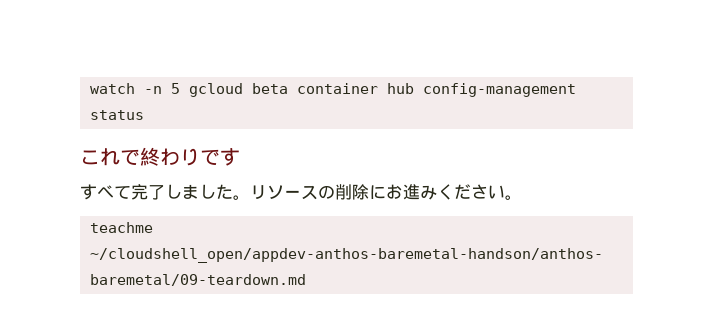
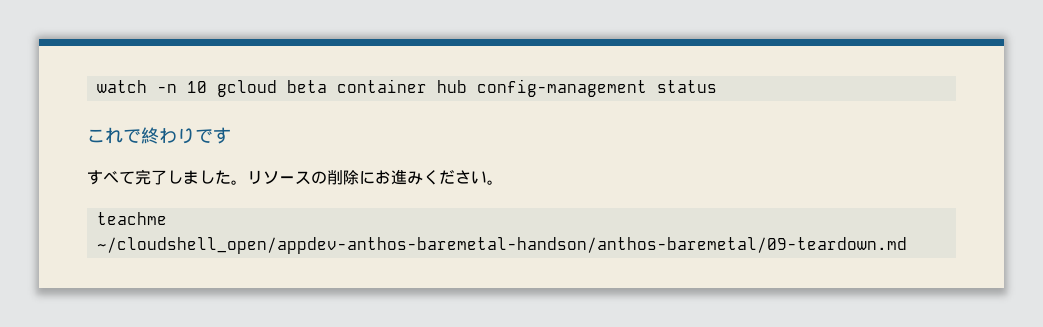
[171,83,181,94] 5 -> [186,81,207,93] 10

